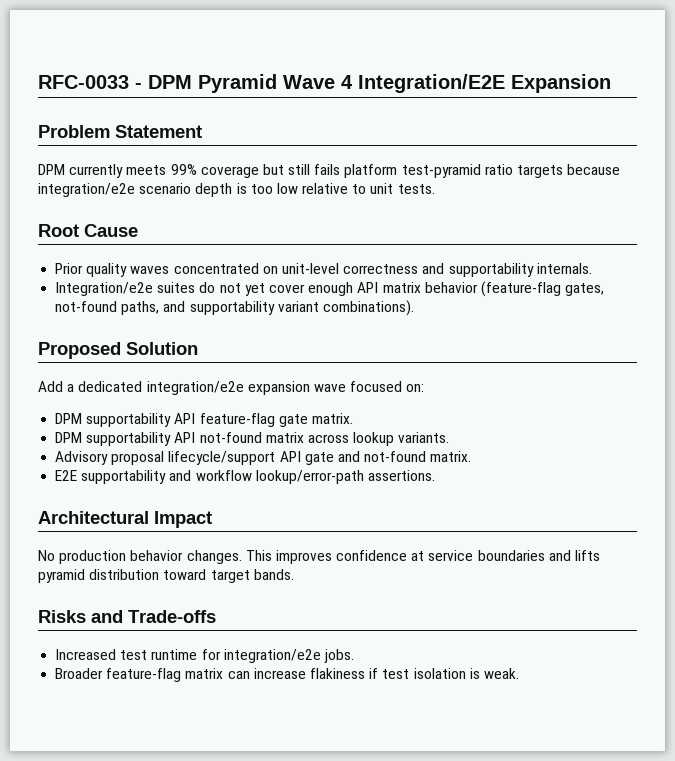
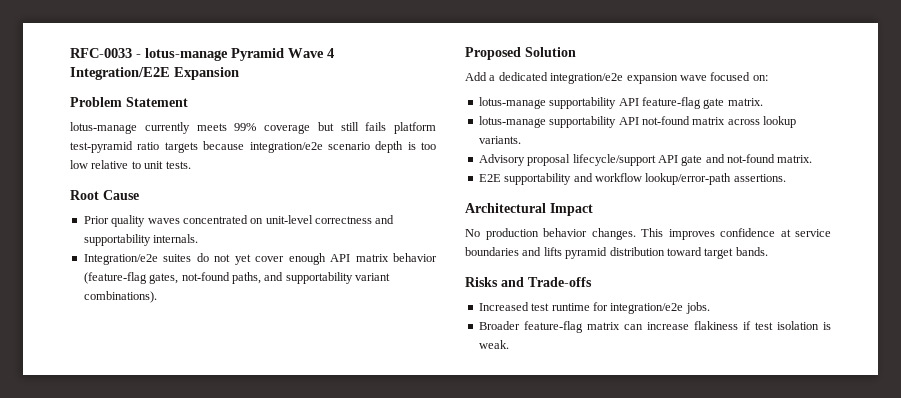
[148,75,192,89] DPM -> [145,48,228,61] lotus-manage
[38,164,65,175] DPM -> [70,122,137,134] lotus-manage
[55,413,83,424] DPM -> [478,97,546,109] lotus-manage
[55,432,83,443] DPM -> [478,116,546,128] lotus-manage

